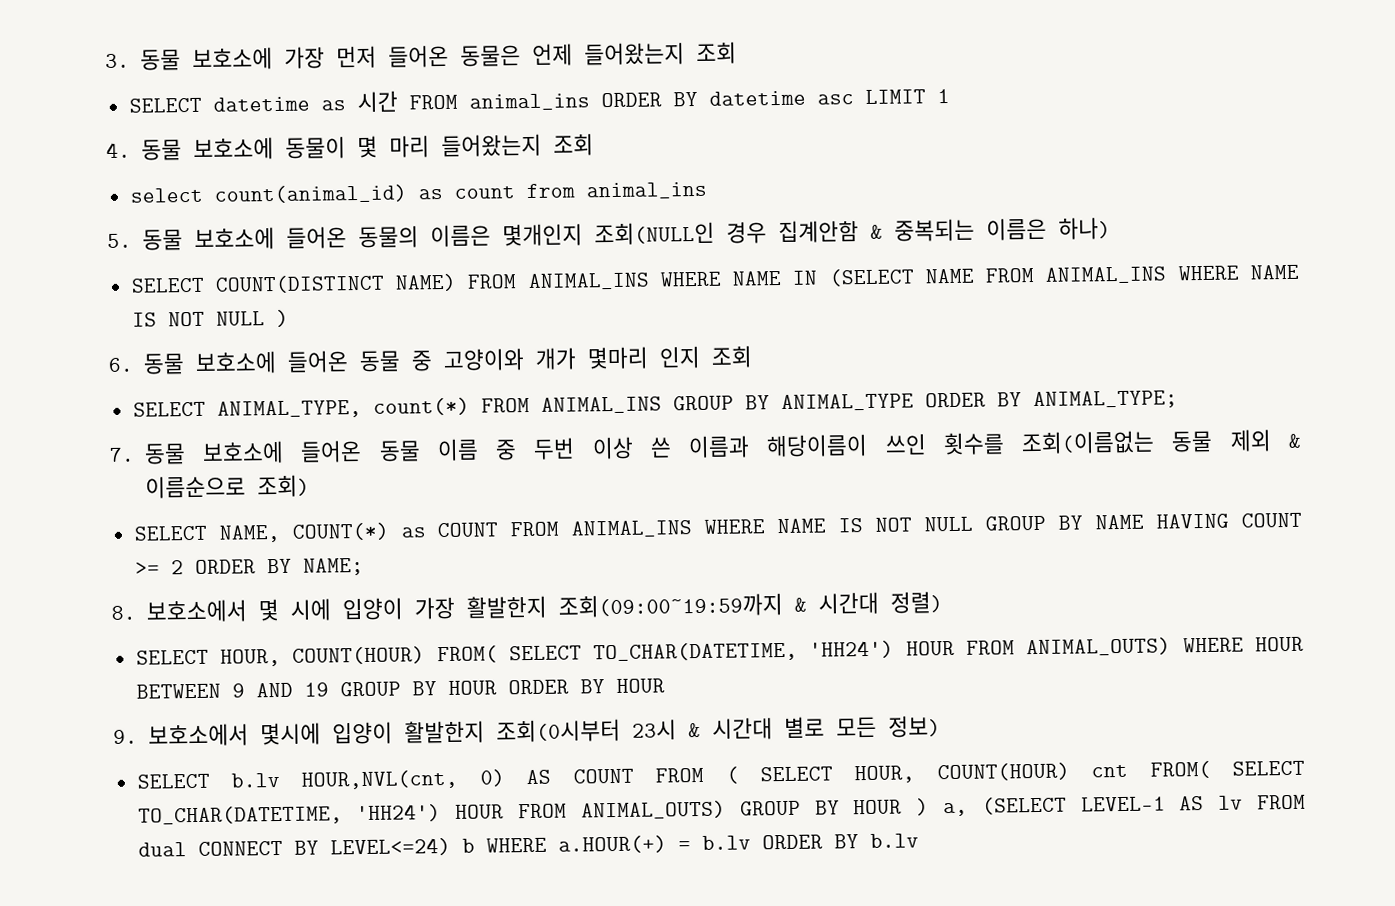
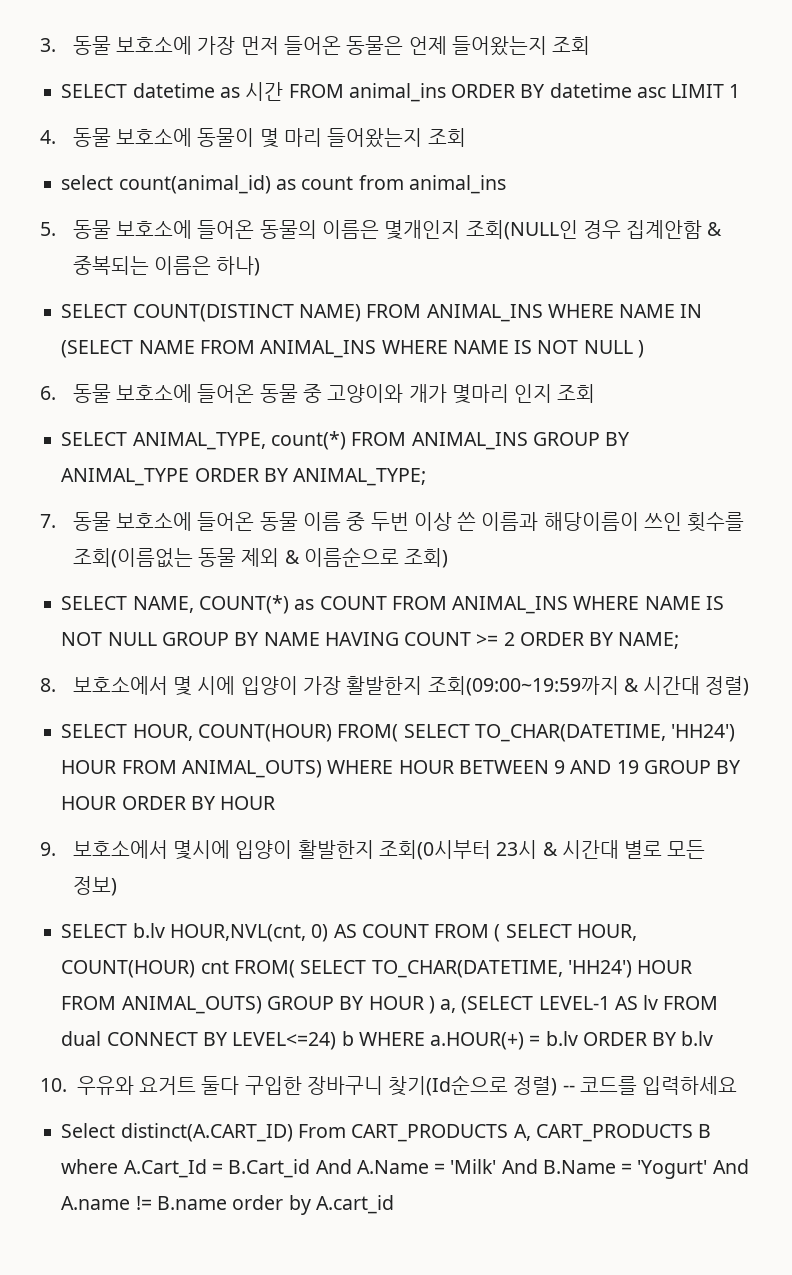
(919, 840) none -> [40,1075,738,1096] [61,1123,712,1142] [61,1159,749,1179] [61,1195,394,1215] // 10. 우유와 요거트 둘다 구입한 장바구니 찾기(Id순으로 정렬) -- 코드를 입력하세요 // Select distinct(A.CART_ID) From CART_PRODUCTS A, CART_PRODUCTS B where A.Cart_Id = B.Cart_id And A.Name = 'Milk' And B.Name = 'Yogurt' And A.name != B.name order by A.cart_id

